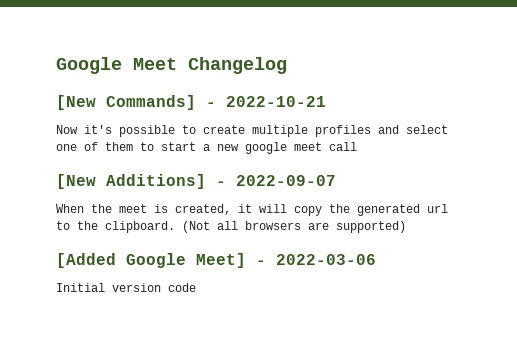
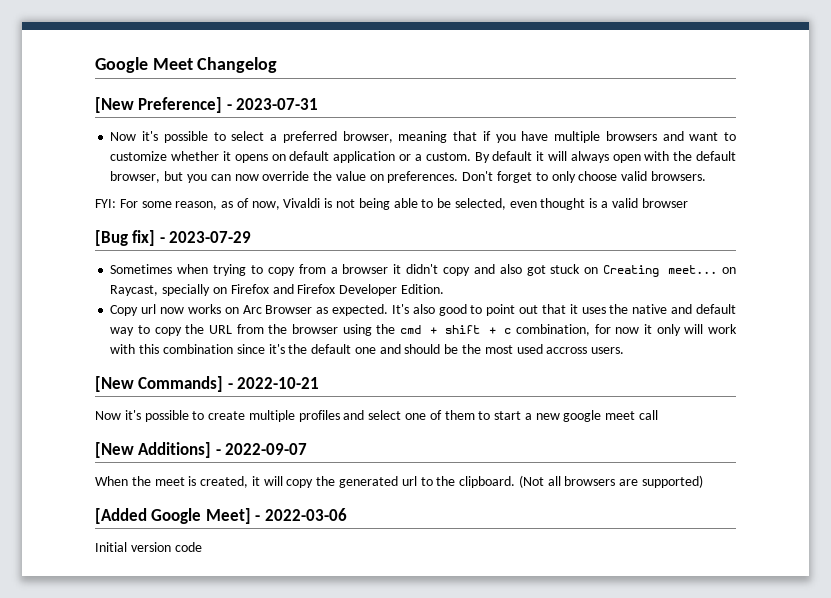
(287, 65) none -> [95,97,319,113] [110,131,737,143] [110,151,737,163] [110,171,706,183] [95,198,688,210] [95,230,252,246] [110,264,737,277] [110,284,444,296] [110,304,737,316] [110,324,738,336] [110,344,625,354] // [New Preference] - 2023-07-31 // Now it's possible to select a preferred browser, meaning that if you have multiple browsers and want to customize whether it opens on default application or a custom. By default it will always open with the default browser, but you can now override the value on preferences. Don't forget to only choose valid browsers. // FYI: For some reason, as of now, Vivaldi is not being able to be selected, even thought is a valid browser // [Bug fix] - 2023-07-29 // Sometimes when trying to copy from a browser it didn't copy and also got stuck on Creating meet... on Raycast, specially on Firefox and Firefox Developer Edition. // Copy url now works on Arc Browser as expected. It's also good to point out that it uses the native and default way to copy the URL from the browser using the cmd + shift + c combination, for now it only will work with this combination since it's the default one and should be the most used accross users.

